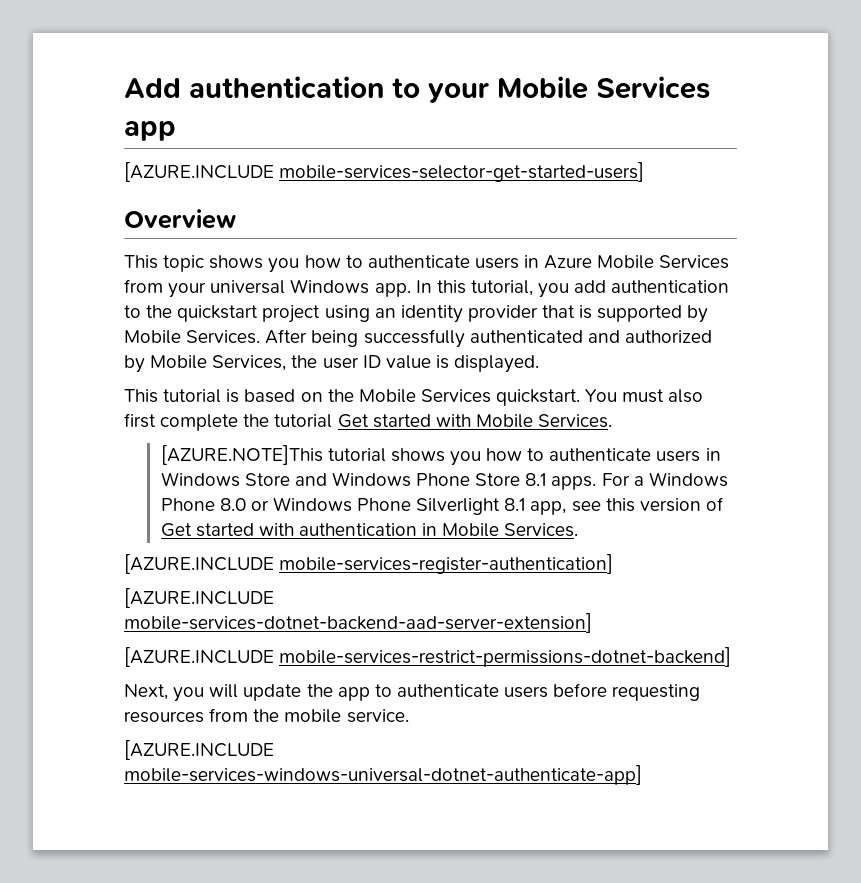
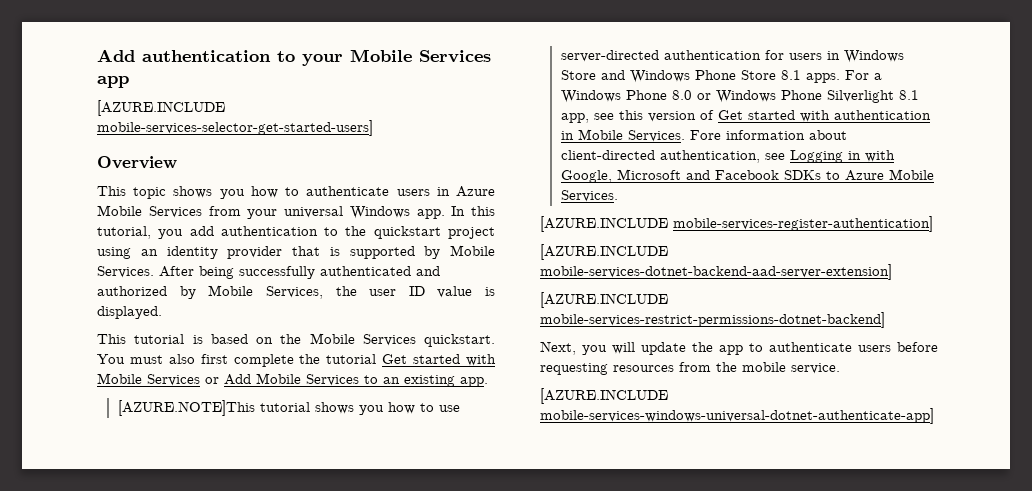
[538,414,613,428] Services. -> [147,373,488,387] Services or Add Mobile Services to an existing app.
[549,448,652,461] authenticate -> [438,405,460,412] [560,50,784,62] use server-directed authentication for
(579, 530) none -> [689,130,847,140] [560,150,895,163] [560,169,934,183] [560,190,618,202] Fore information about client-directed authentication, see Logging in with Google, Microsoft and Facebook SDKs to Azure Mobile Services.

